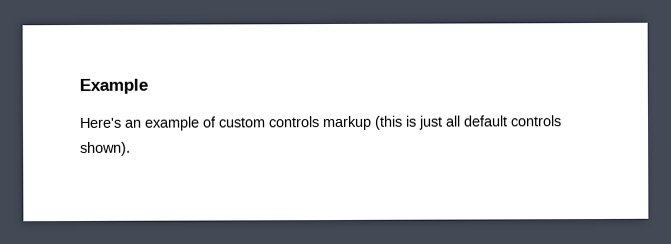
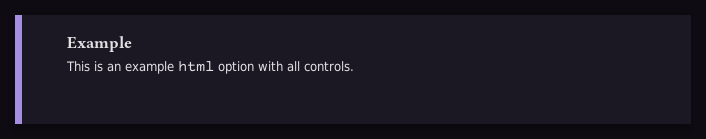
[79,115,562,131] [80,141,131,156] Here's an example of custom controls markup (this is just all default controls shown). -> [66,61,354,74] This is an example html option with all controls.

